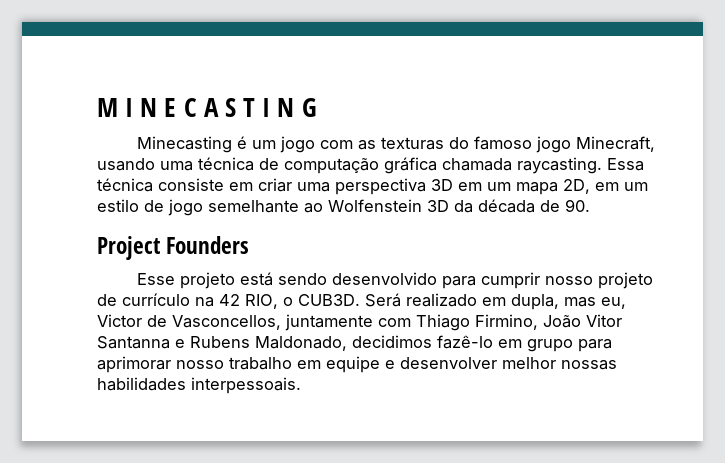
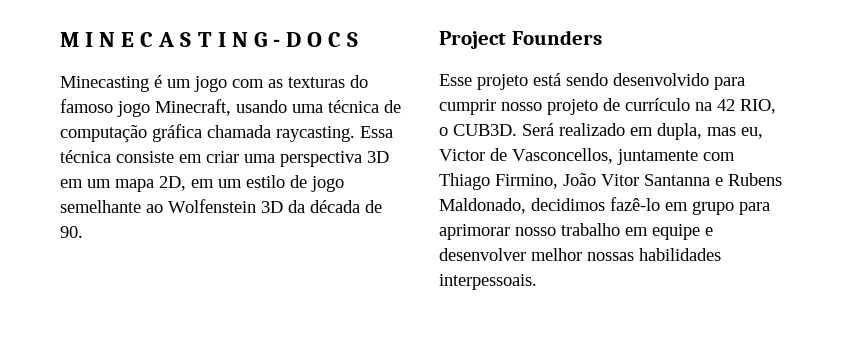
(317, 107) none -> [272,32,359,47] - D O C S

